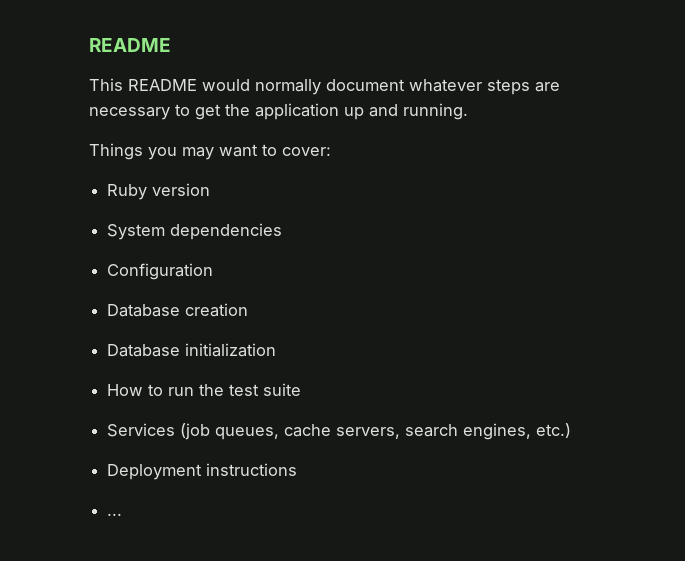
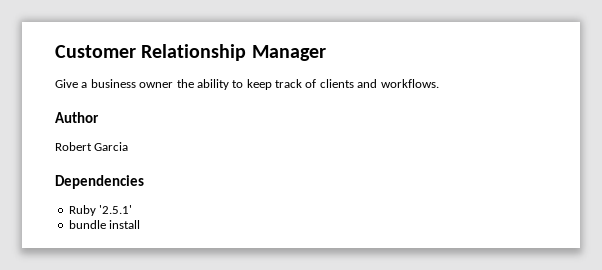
[89,38,171,52] [89,78,560,95] [89,103,468,120] [89,143,331,160] [107,183,211,200] [107,223,283,240] [107,263,214,280] [107,303,249,317] [107,343,277,357] [107,383,302,396] [107,423,572,440] [107,463,298,480] [107,513,123,516] README // This README would normally document whatever steps are necessary to get the application up and running. // Things you may want to cover: // Ruby version // System dependencies // Configuration // Database creation // Database initialization // How to run the test suite // Services (job queues, cache servers, search engines, etc.) // Deployment instructions // ... -> [55,44,326,61] [55,79,439,90] [55,112,99,123] [55,142,129,151] [55,175,144,189] [68,205,133,216] [68,220,141,229] Customer Relationship Manager // Give a business owner the ability to keep track of clients and workflows. // Author // Robert Garcia // Dependencies // Ruby '2.5.1' // bundle install

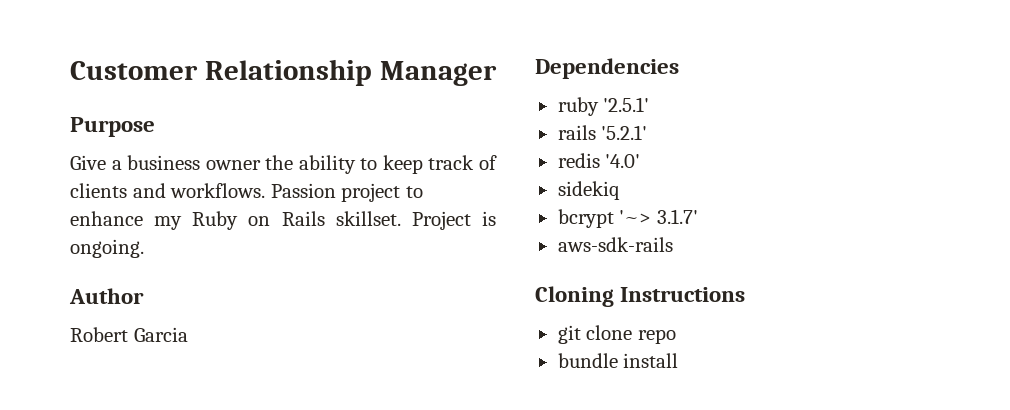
(326, 53) none -> [70,117,155,137] // Purpose
(439, 83) none -> [270,183,423,202] [70,211,497,230] [70,239,144,258] Passion project to enhance my Ruby on Rails skillset. Project is ongoing.
[68,205,96,216] Ruby -> [557,97,599,116] ruby
(133, 209) none -> [557,125,648,140] [557,153,641,168] [557,181,620,200] [557,209,698,228] [557,237,673,252] [535,286,746,307] [557,325,676,344] // rails '5.2.1' // redis '4.0' // sidekiq // bcrypt '~> 3.1.7' // aws-sdk-rails // Cloning Instructions // git clone repo

